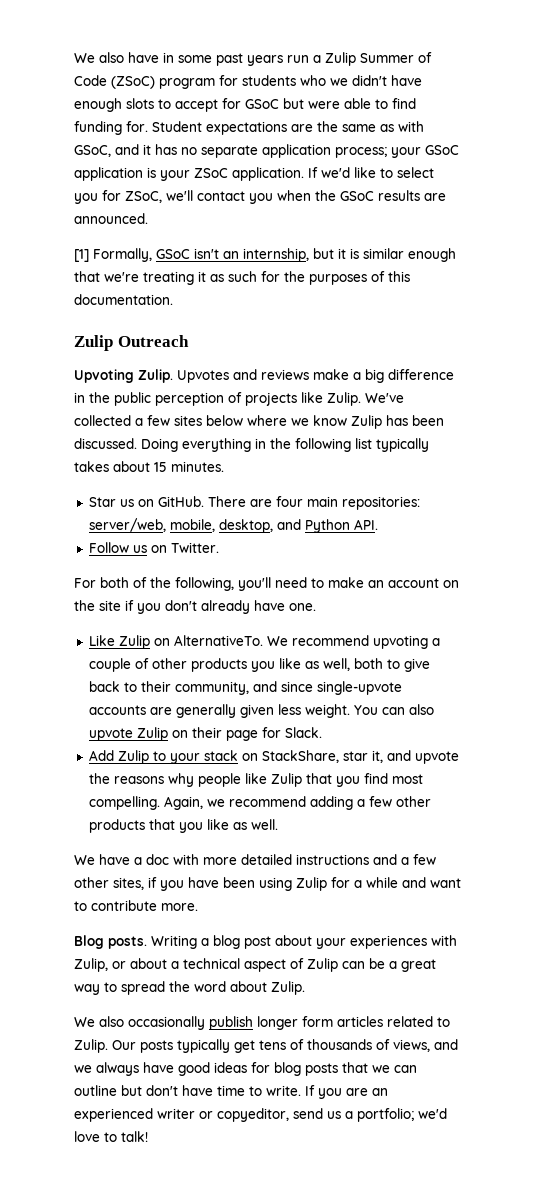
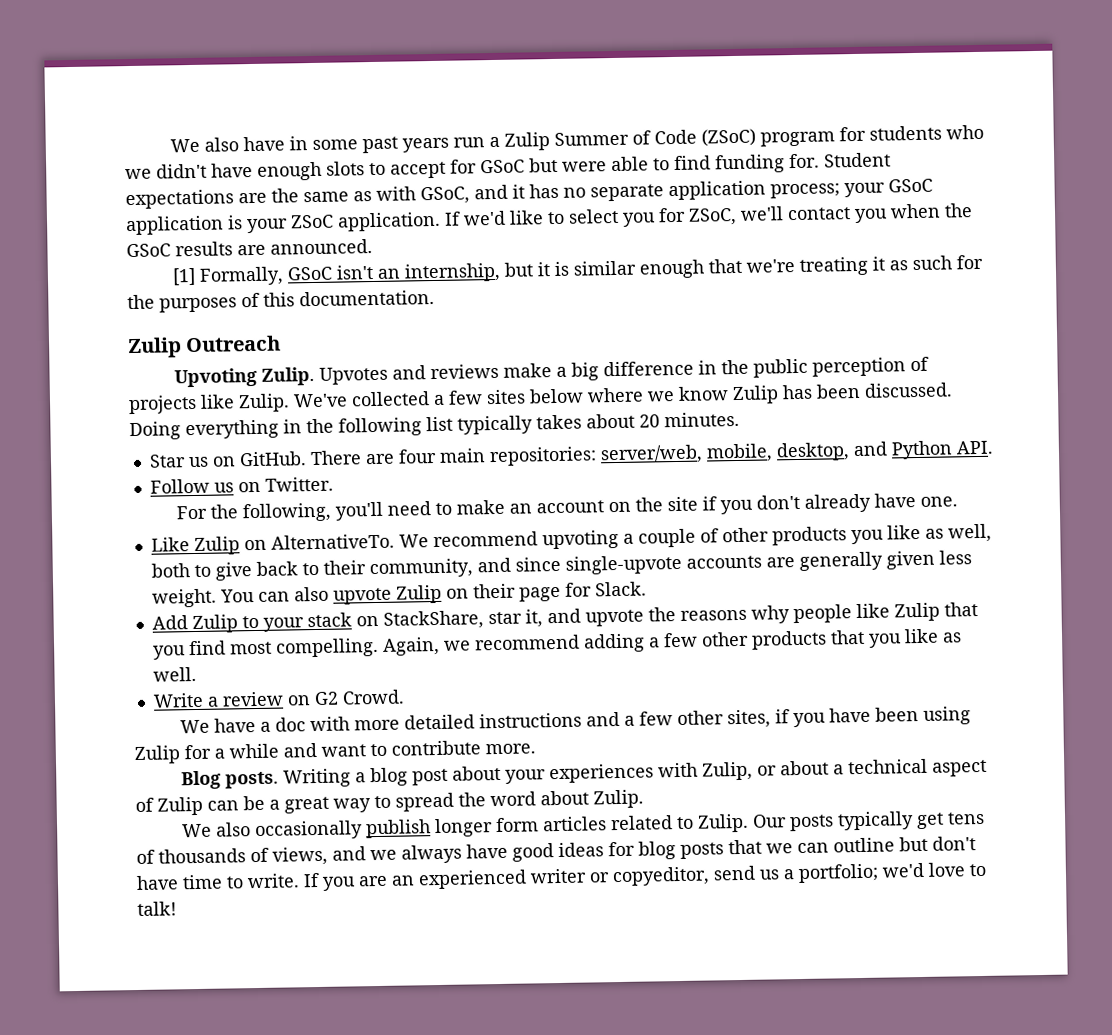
[154,462,167,472] 15 -> [639,414,660,428] 20
[100,577,147,588] both of -> (207, 512) none
(278, 824) none -> [152,689,405,708] // Write a review on G2 Crowd.

